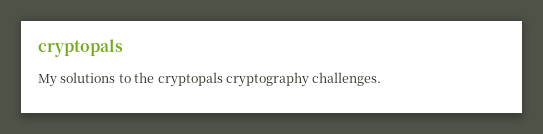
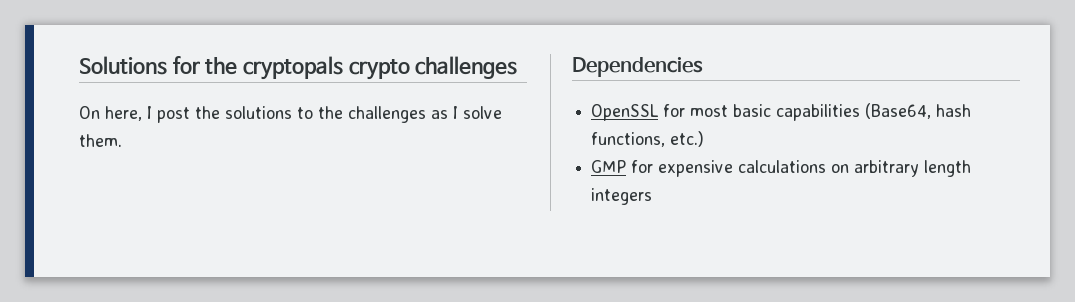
[38,39,123,57] [38,72,382,87] cryptopals // My solutions to the cryptopals cryptography challenges. -> [79,56,518,80] [79,106,502,123] [79,134,122,147] [572,57,703,77] [591,103,972,121] [591,131,705,147] [591,160,972,177] [591,188,653,205] Solutions for the cryptopals crypto challenges // On here, I post the solutions to the challenges as I solve them. // Dependencies // OpenSSL for most basic capabilities (Base64, hash functions, etc.) // GMP for expensive calculations on arbitrary length integers

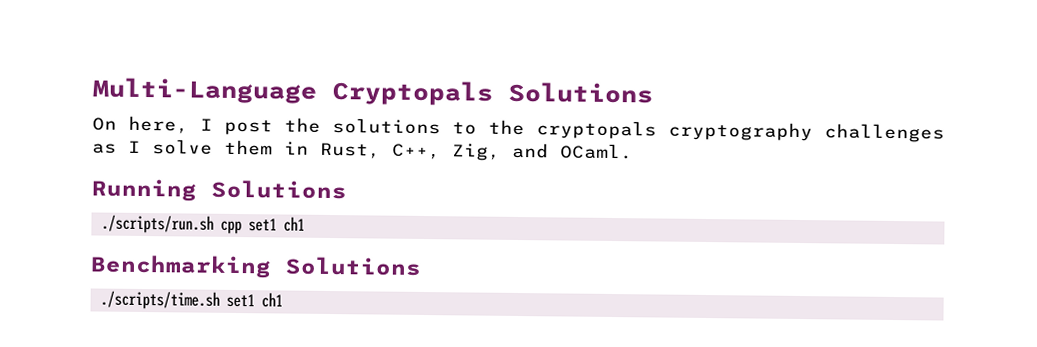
[79,56,518,80] Solutions for the cryptopals crypto challenges -> [92,77,653,106] Multi-Language Cryptopals Solutions
(343, 112) none -> [536,120,813,142] cryptopals cryptography
[79,134,122,147] [572,57,703,77] [591,103,972,121] [591,131,705,147] [591,160,972,177] [591,188,653,205] them. // Dependencies // OpenSSL for most basic capabilities (Base64, hash functions, etc.) // GMP for expensive calculations on arbitrary length integers -> [224,139,633,161] [91,178,347,202] [100,214,305,235] [90,254,422,279] [99,290,283,310] them in Rust, C++, Zig, and OCaml. // Running Solutions // ./scripts/run.sh cpp set1 ch1 // Benchmarking Solutions // ./scripts/time.sh set1 ch1

